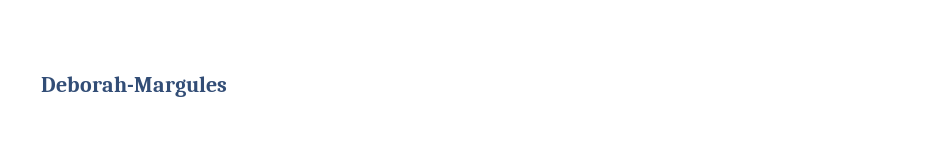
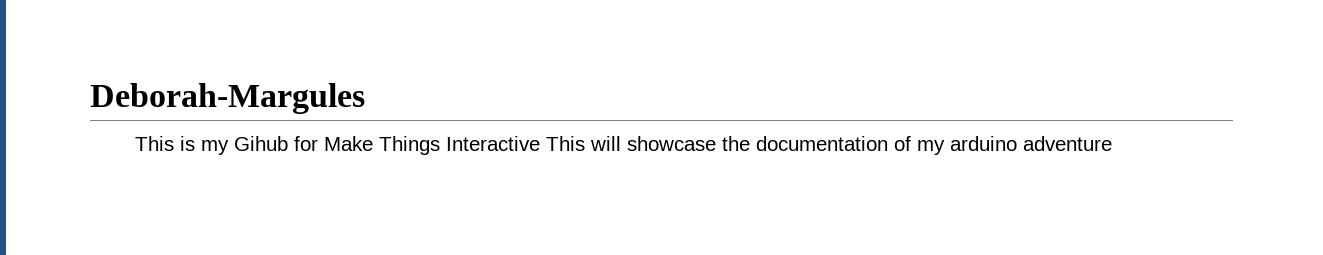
(227, 86) none -> [135,136,1113,155] // This is my Gihub for Make Things Interactive This will showcase the documentation of my arduino adventure

